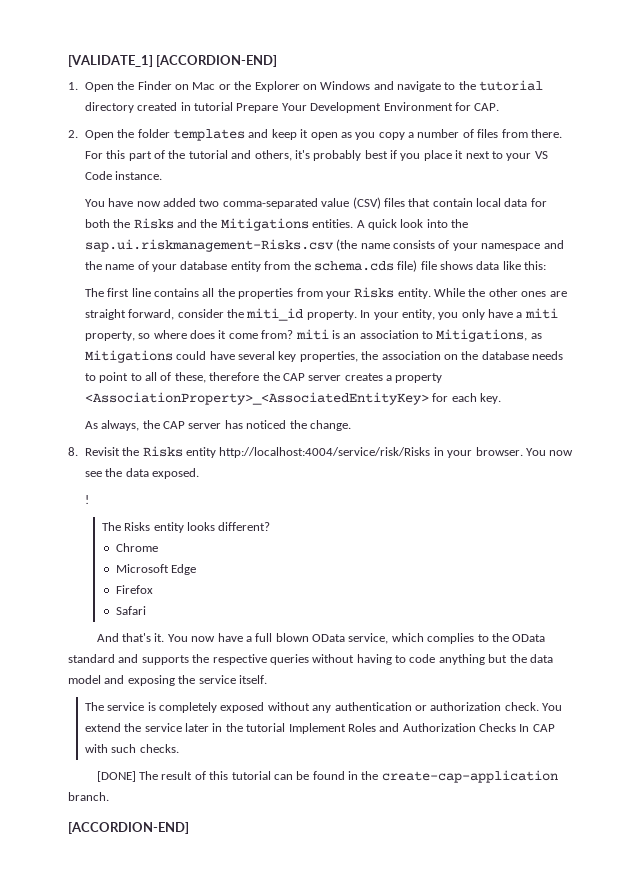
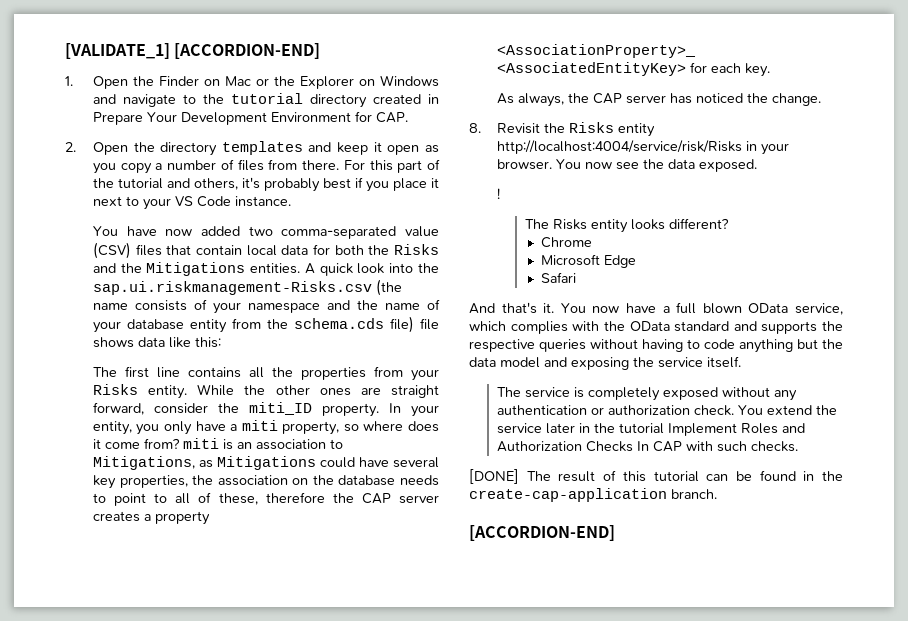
[194,102,234,111] tutorial -> (439, 99) none
[137,129,170,138] folder -> [160,142,218,156] directory
[246,308,304,321] miti_id -> [248,402,312,415] miti_ID
[115,585,153,594] // Firefox -> (636, 261) none
[477,634,489,642] to -> [572,321,600,331] with

